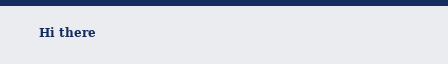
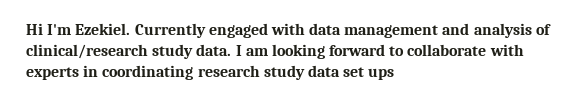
[59,27,96,37] there -> [47,23,551,38] [26,44,524,59] [26,65,395,80] I'm Ezekiel. Currently engaged with data management and analysis of clinical/research study data. I am looking forward to collaborate with experts in coordinating research study data set ups

